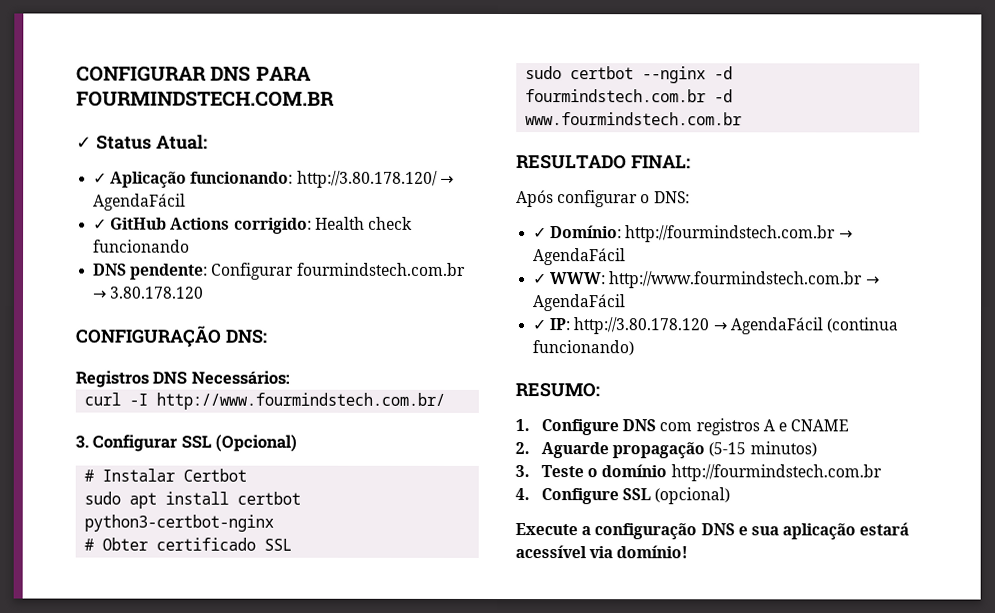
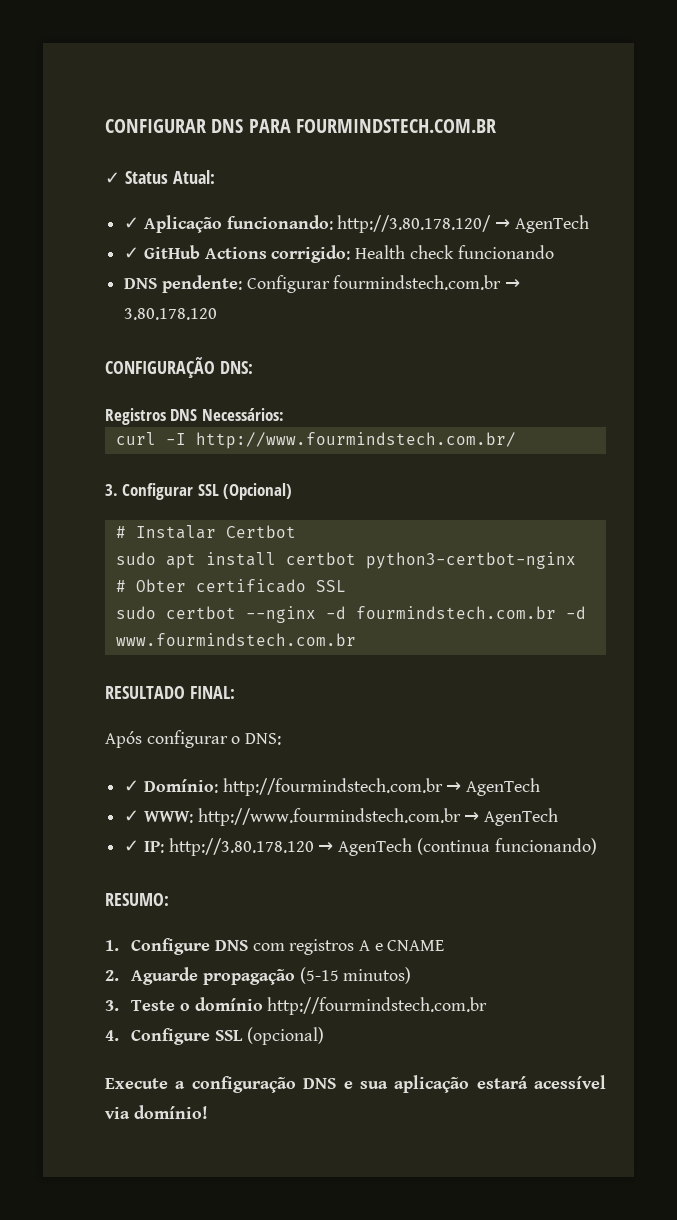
[93,193,187,211] AgendaFácil -> [514,215,589,233] AgenTech
[533,248,627,266] AgendaFácil -> [466,778,541,796] AgenTech
[532,294,627,312] AgendaFácil -> [484,808,559,826] AgenTech
[729,317,823,335] AgendaFácil -> [338,838,413,856] AgenTech

